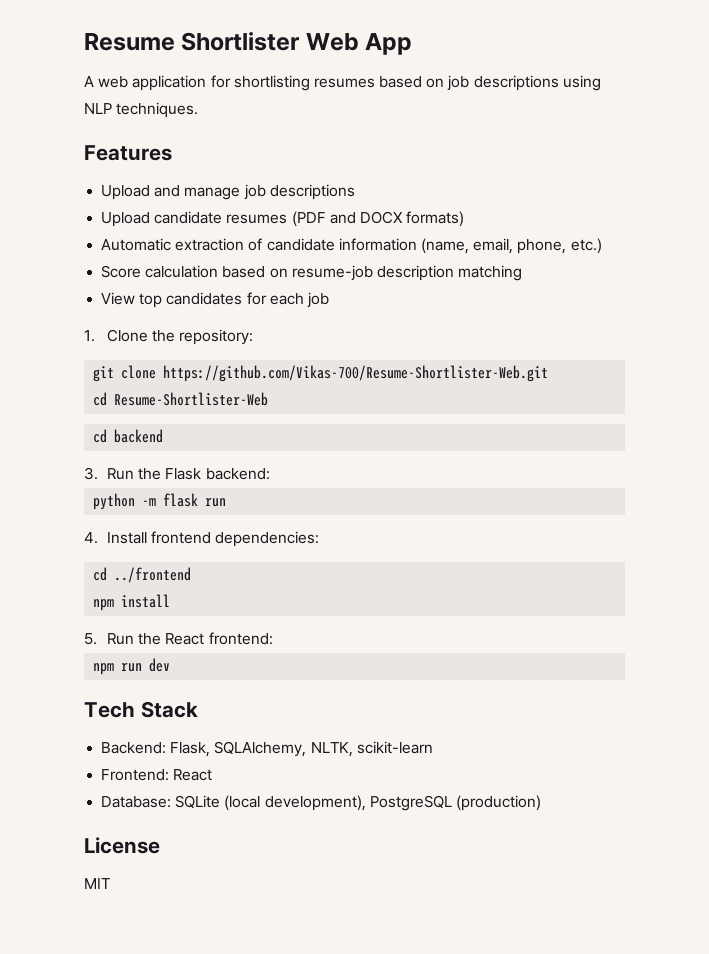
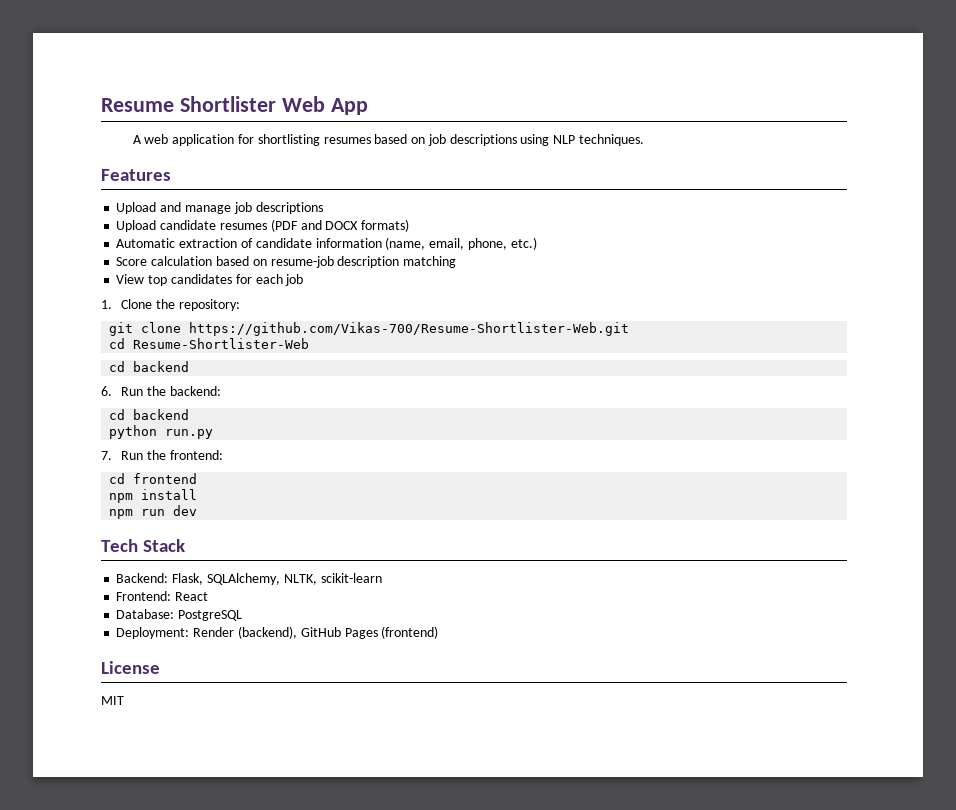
[84,467,202,480] 3. Run the Flask -> [101,386,166,396] 6. Run the
(270, 474) none -> [109,409,190,420] // cd backend
[142,493,227,507] [84,531,320,547] [93,567,192,583] [93,594,171,611] [84,633,205,645] -m flask run // 4. Install frontend dependencies: // cd ../frontend // npm install // 5. Run the React -> [165,429,214,439] [101,450,166,460] run.py // 7. Run the
(273, 638) none -> [109,473,198,484] [109,489,198,503] // cd frontend // npm install
[175,795,541,811] SQLite (local development), PostgreSQL (production) -> [178,610,243,621] [116,626,439,639] PostgreSQL // Deployment: Render (backend), GitHub Pages (frontend)

